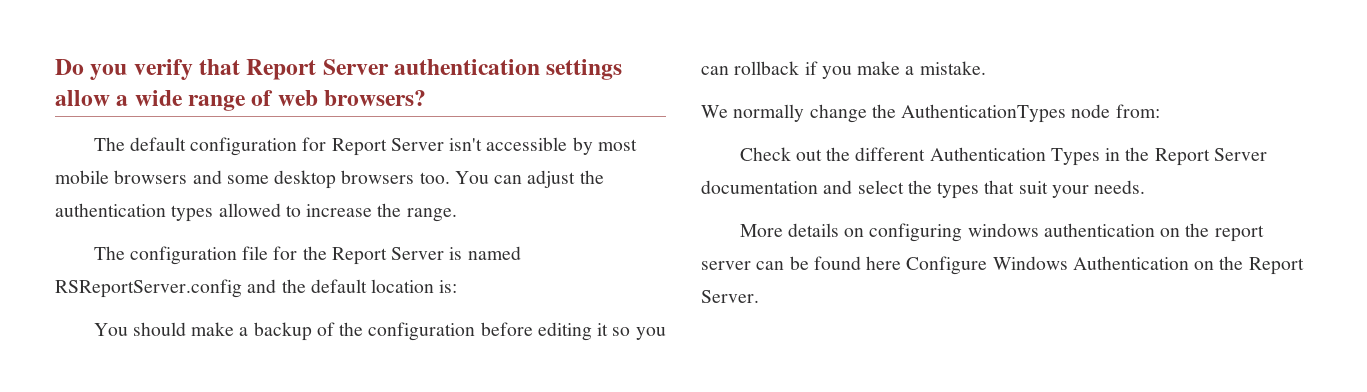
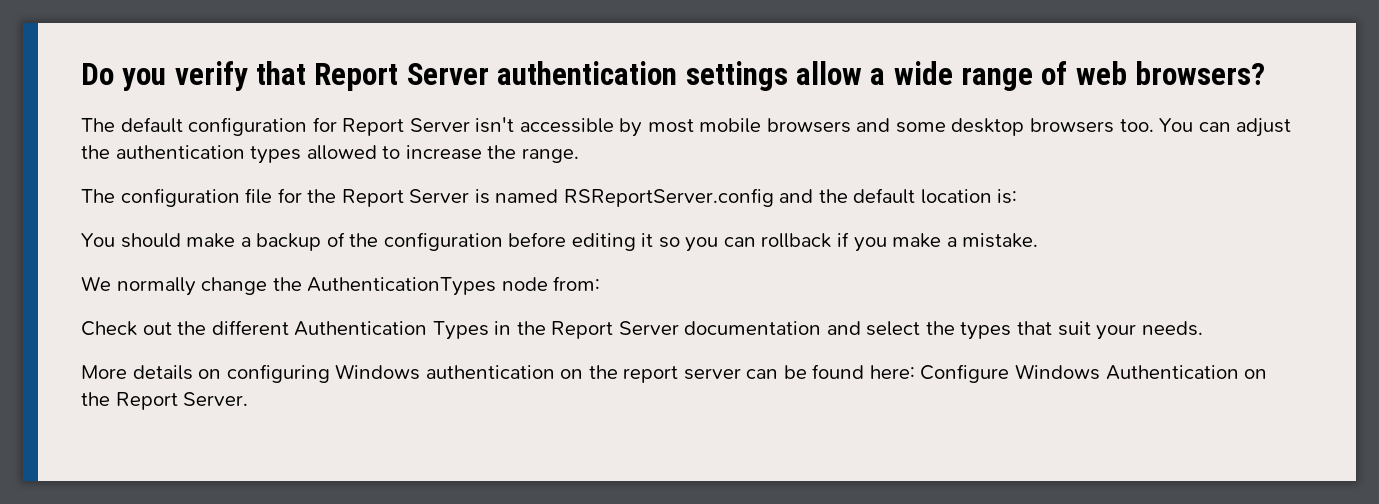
[967,223,1039,237] windows -> [335,364,421,380] Windows
[866,256,902,270] here -> [869,365,915,379] here:

